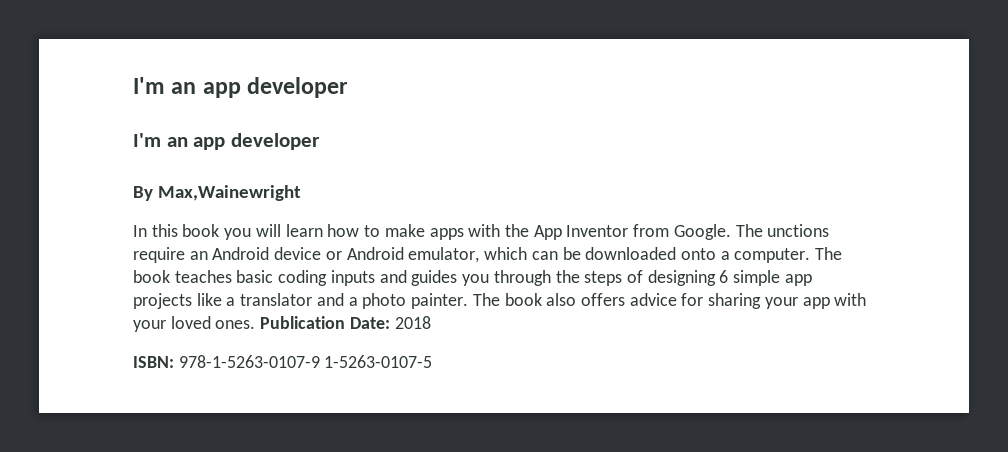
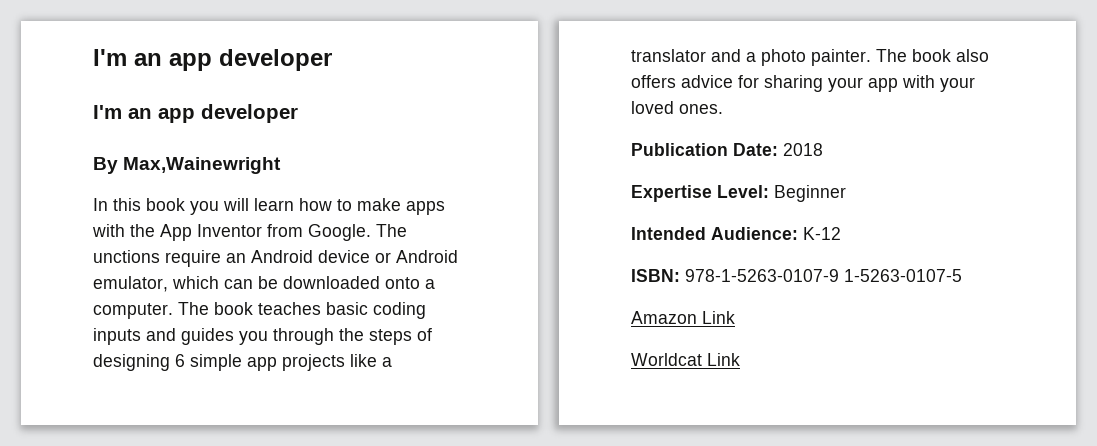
(256, 324) none -> (723, 109) //
(431, 322) none -> [631,185,846,202] [631,227,841,240] // Expertise Level: Beginner // Intended Audience: K-12
(433, 361) none -> [631,311,735,324] [631,353,740,366] // Amazon Link // Worldcat Link

